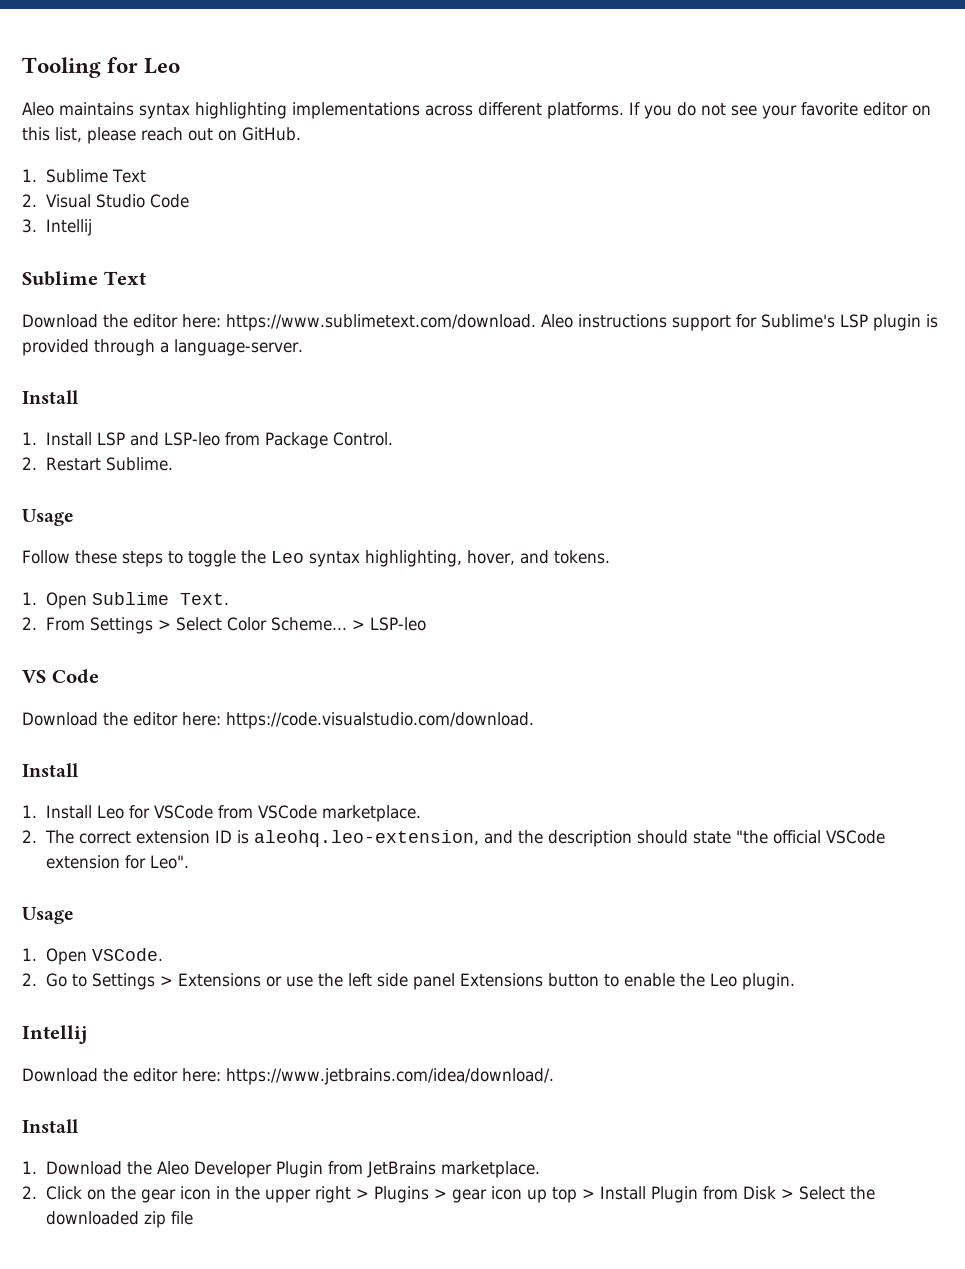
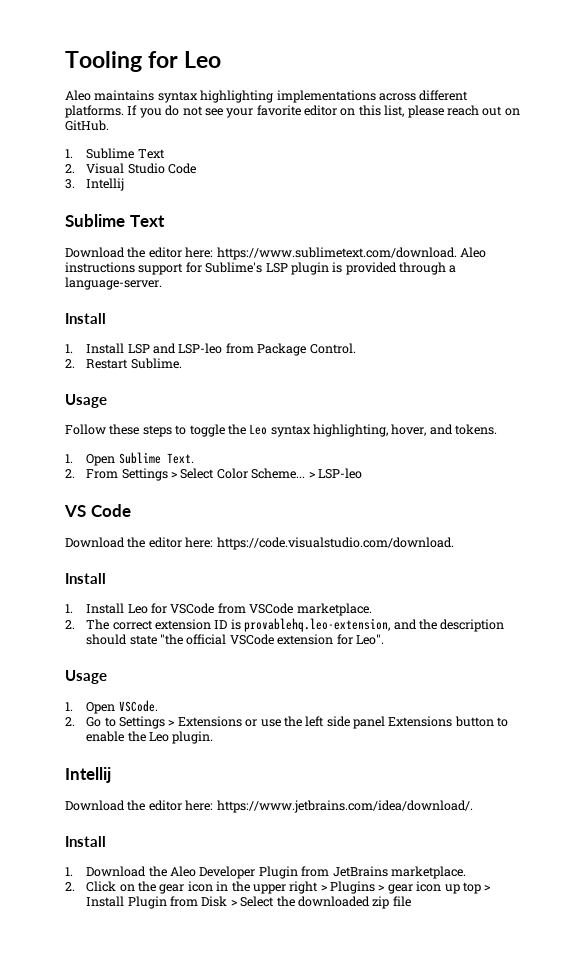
[253,830,479,847] aleohq.leo-extension, -> [244,618,391,632] provablehq.leo-extension,

